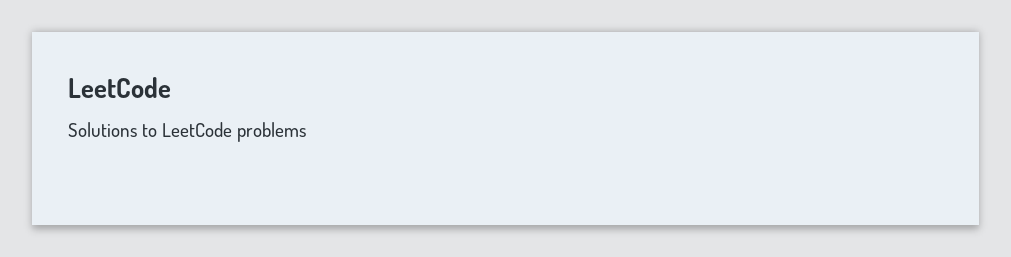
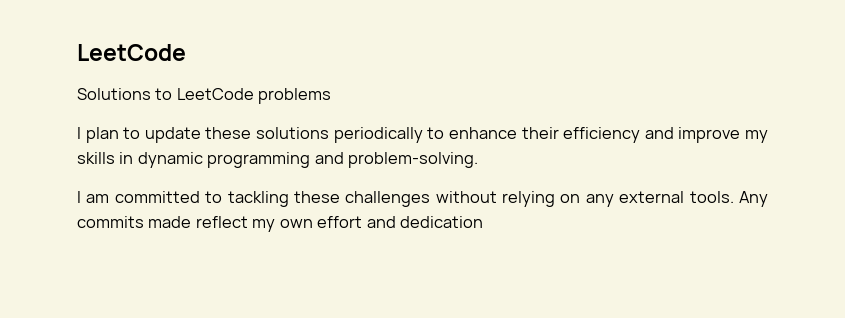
(307, 132) none -> [77,127,769,143] [77,152,479,168] [77,191,769,207] [77,216,484,232] // I plan to update these solutions periodically to enhance their efficiency and improve my skills in dynamic programming and problem-solving. // I am committed to tackling these challenges without relying on any external tools. Any commits made reflect my own effort and dedication

